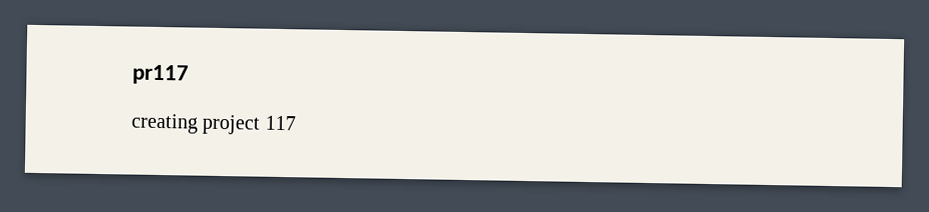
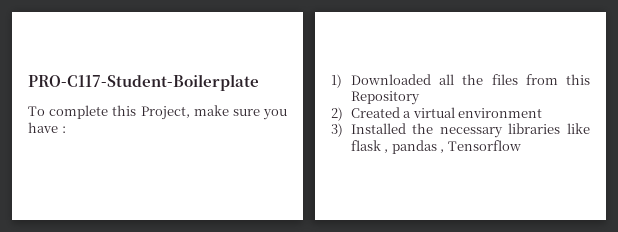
[132,64,189,85] [131,113,296,135] pr117 // creating project 117 -> [28,74,259,91] [28,105,287,120] [28,122,66,133] [331,74,590,88] [350,91,420,105] [331,107,543,121] [331,123,590,138] [350,140,521,154] PRO-C117-Student-Boilerplate // To complete this Project, make sure you have : // 1) Downloaded all the files from this Repository // 2) Created a virtual environment // 3) Installed the necessary libraries like flask , pandas , Tensorflow

